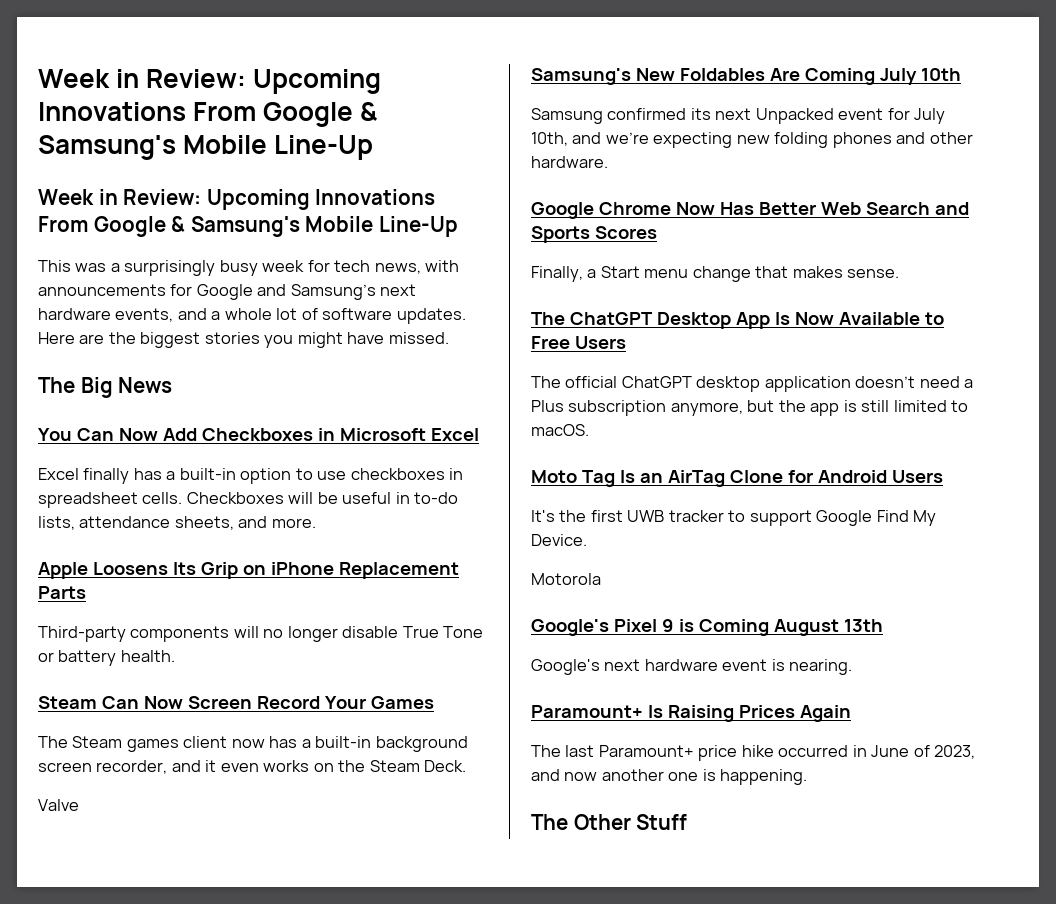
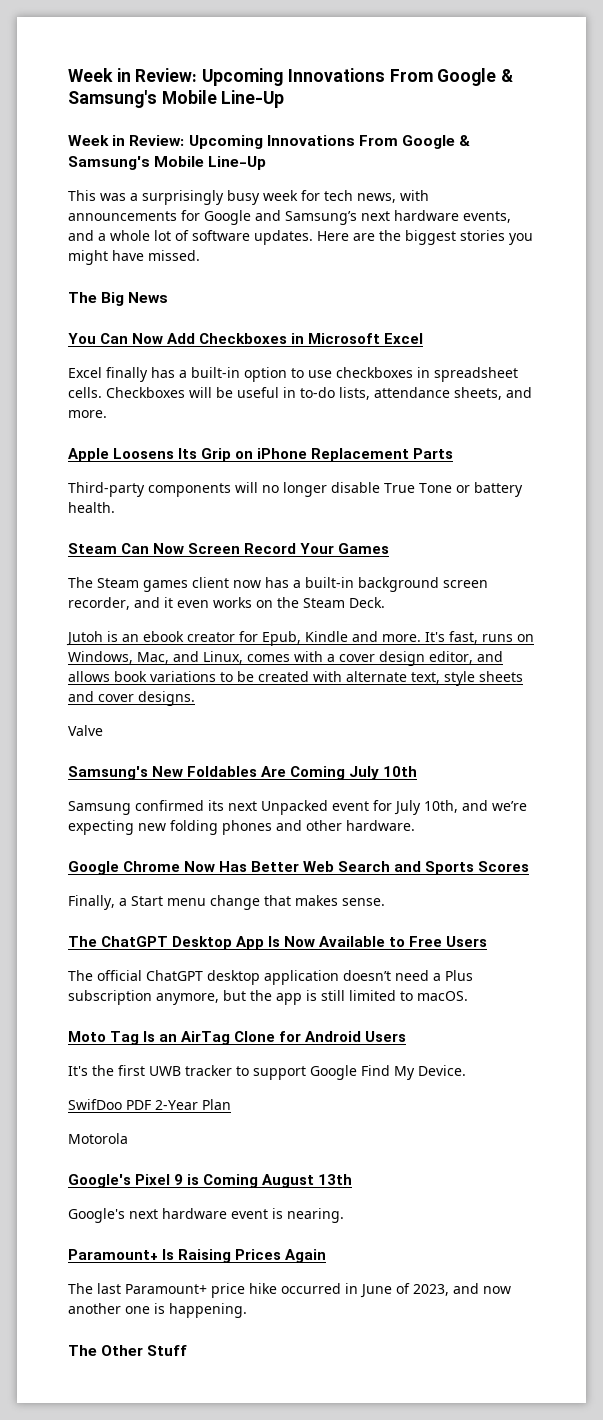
(467, 766) none -> [66,631,534,646] [68,651,503,666] [68,671,523,686] [68,691,195,706] // Jutoh is an ebook creator for Epub, Kindle and more. It's fast, runs on Windows, Mac, and Linux, comes with a cover design editor, and allows book variations to be created with alternate text, style sheets and cover designs.
(587, 540) none -> [68,1099,231,1110] // SwifDoo PDF 2-Year Plan

